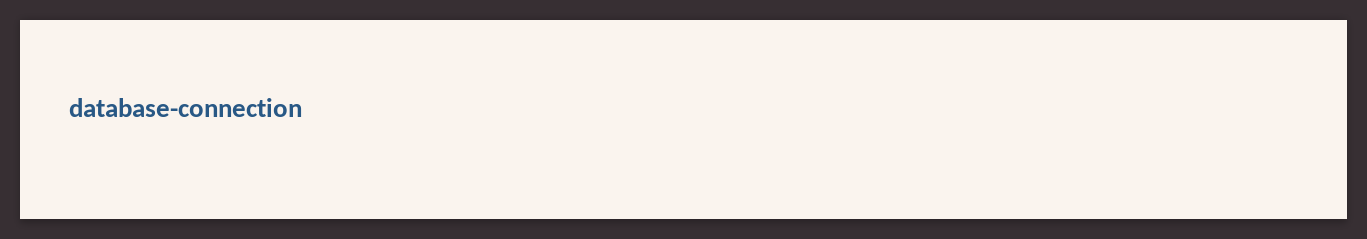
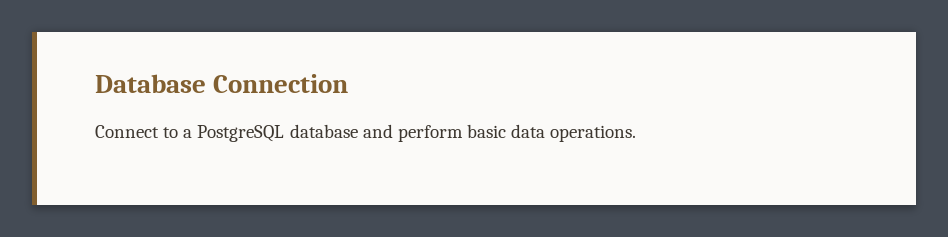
[69,98,302,117] database-connection -> [95,74,349,93] [95,124,637,142] Database Connection // Connect to a PostgreSQL database and perform basic data operations.

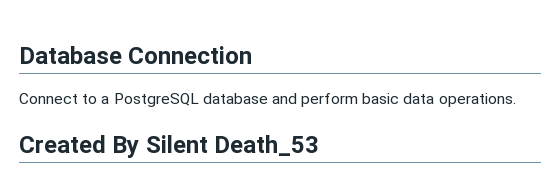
(637, 133) none -> [19,135,320,158] // Created By Silent Death_53

